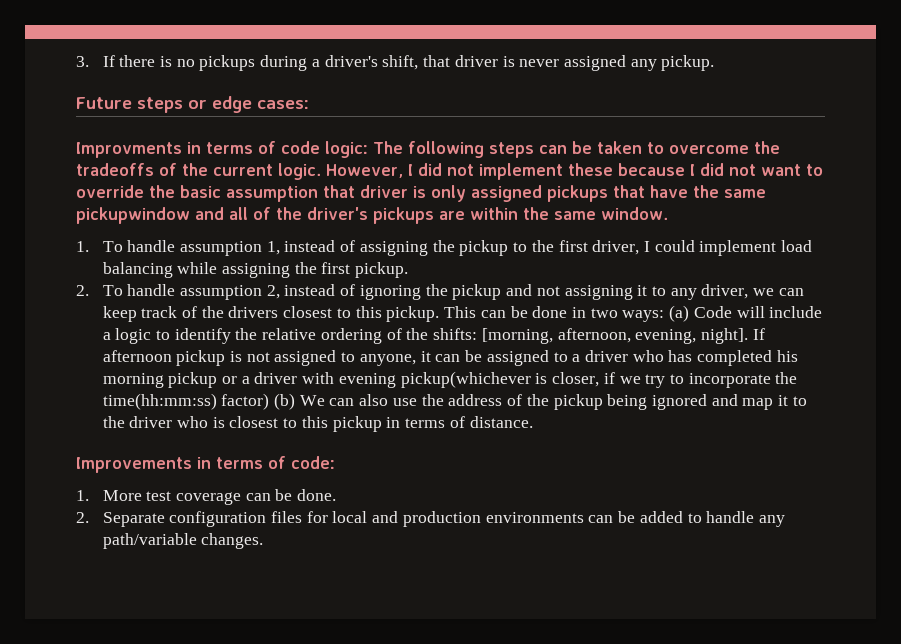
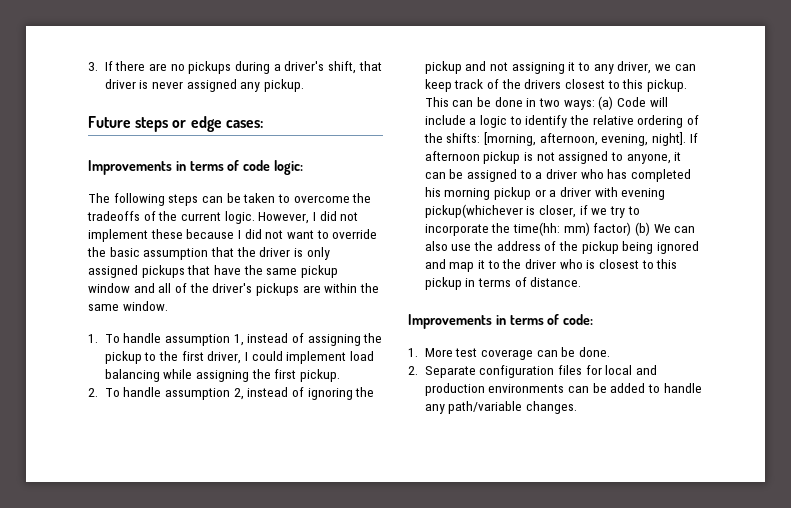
[160,56,173,67] is -> [149,63,168,71] are
[76,142,182,158] Improvments -> [88,160,172,175] Improvements
(368, 149) none -> (303, 167) //
(355, 191) none -> [236,247,256,257] the
[76,207,190,224] pickupwindow -> [300,265,338,278] [88,283,130,293] pickup window
[102,393,217,410] time(hh:mm:ss) -> [513,222,590,236] time(hh: mm)

